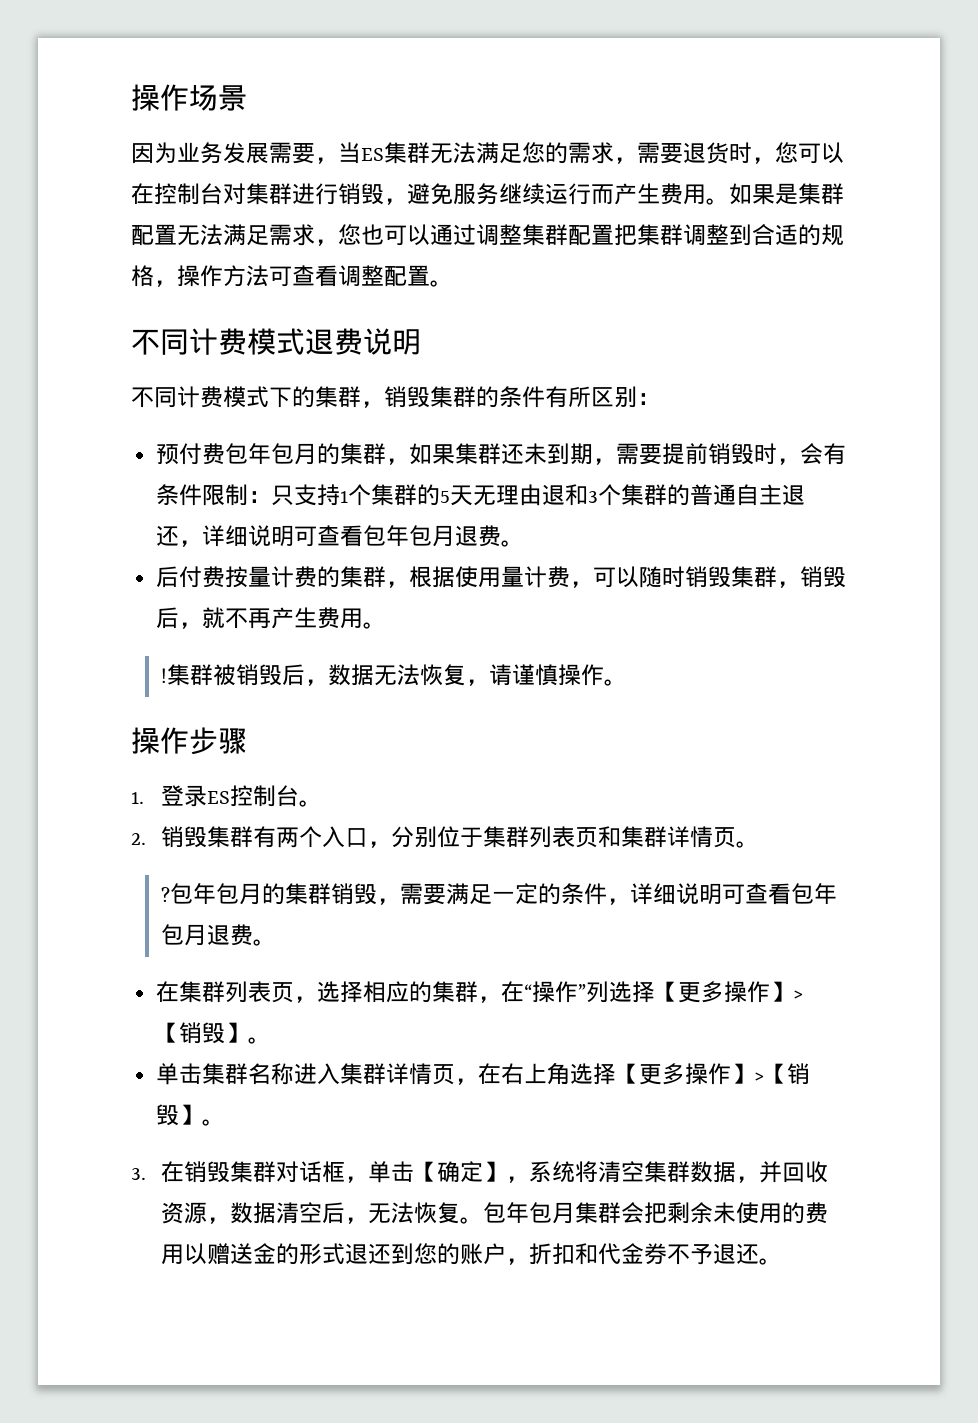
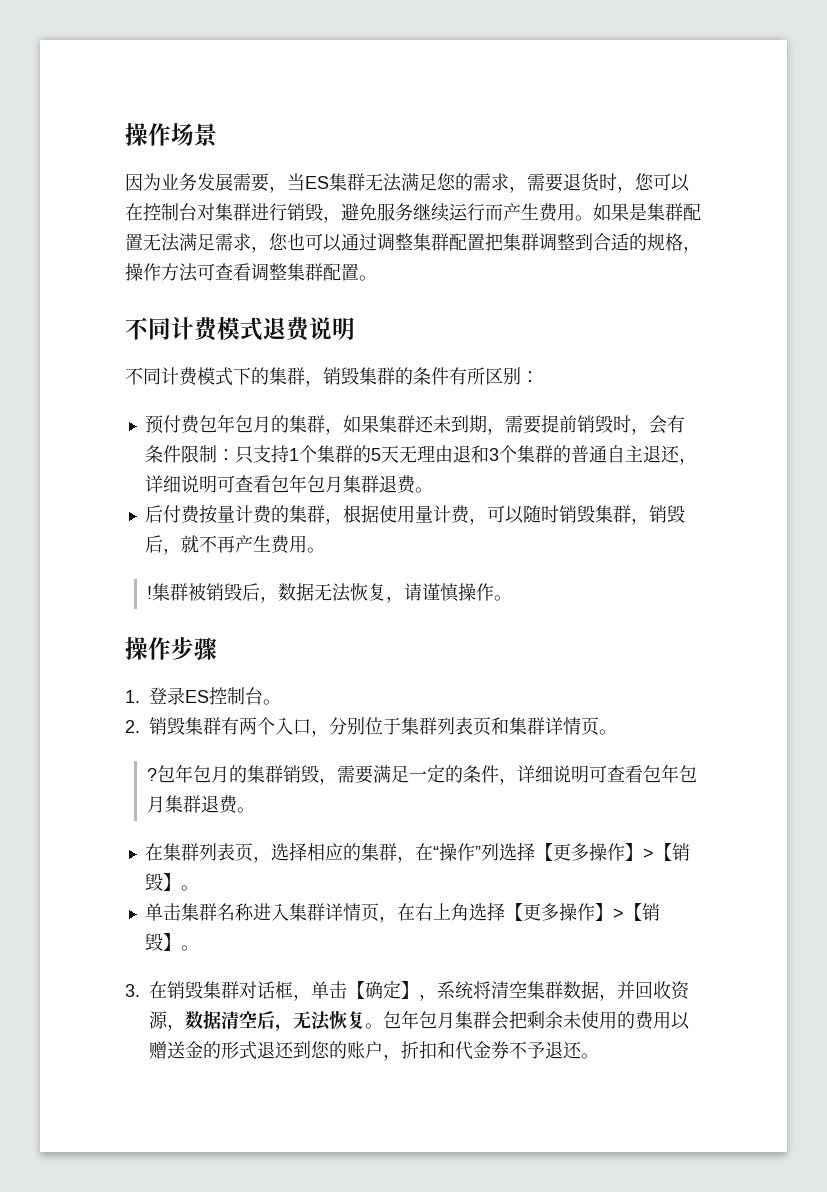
(384, 275) none -> [287,263,323,281] 集群
(456, 536) none -> [342,475,379,493] 集群
(208, 935) none -> [164,795,201,813] 集群

